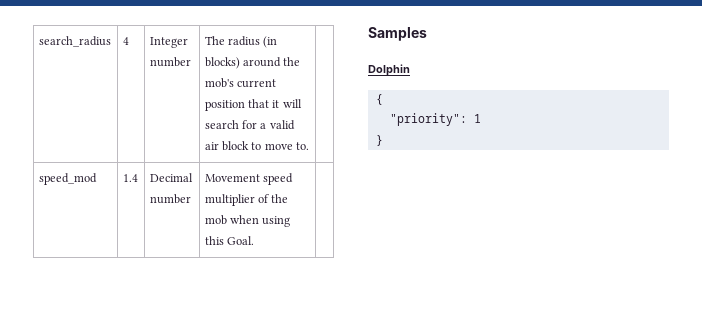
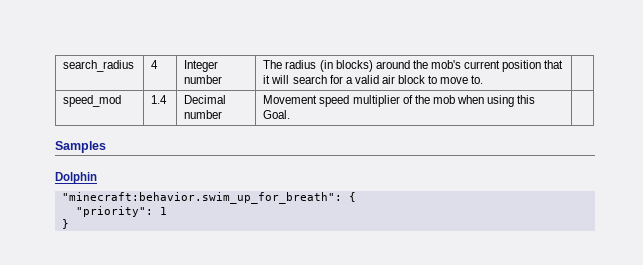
(410, 70) none -> [61,192,342,204] "minecraft:behavior.swim_up_for_breath":

